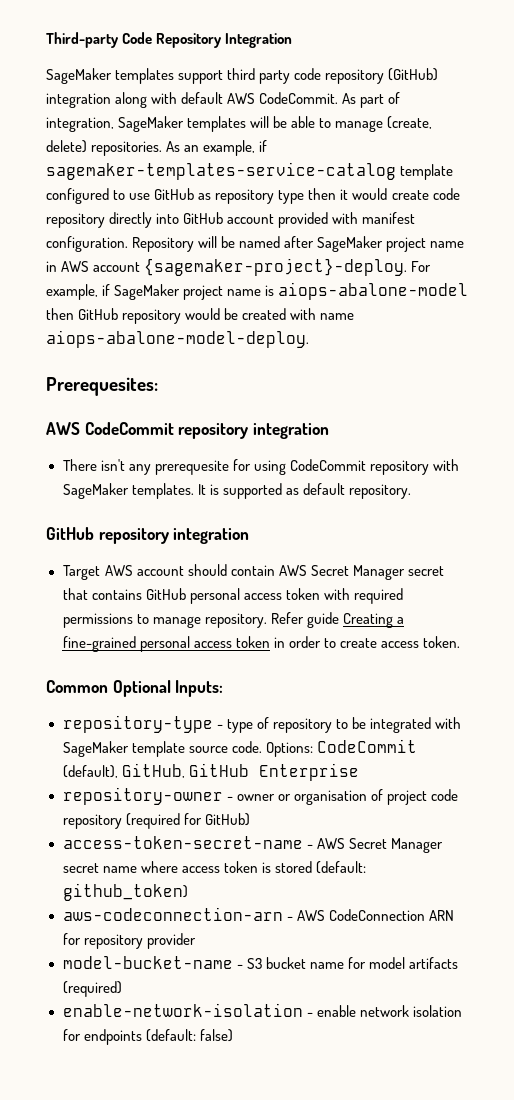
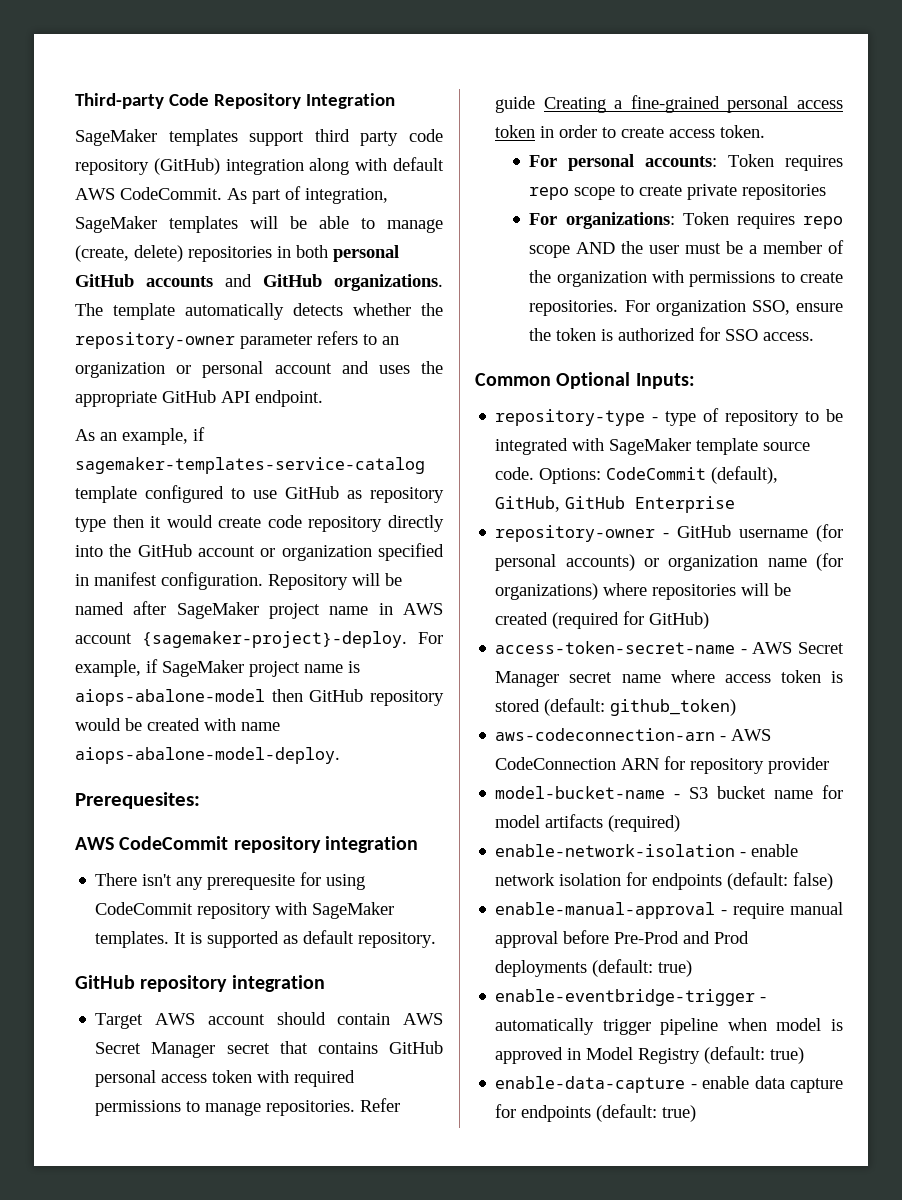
[91,141,163,156] repositories. -> [188,245,399,262] [75,274,443,291] [75,303,443,320] [75,331,399,349] [75,361,444,378] [75,390,323,407] repositories in both personal GitHub accounts and GitHub organizations. The template automatically detects whether the repository-owner parameter refers to an organization or personal account and uses the appropriate GitHub API endpoint. //
(180, 218) none -> [109,544,132,557] the
[278,212,359,228] provided with -> [260,543,444,561] [75,574,89,586] or organization specified in
[204,613,267,628] repository. -> [266,1100,356,1116] repositories.
(460, 642) none -> [529,154,843,171] [529,184,827,200] [529,212,843,229] [529,240,844,258] [529,270,843,287] [529,300,843,316] [529,327,815,341] // For personal accounts: Token requires repo scope to create private repositories // For organizations: Token requires repo scope AND the user must be a member of the organization with permissions to create repositories. For organization SSO, ensure the token is authorized for SSO access.
[236,789,458,805] [62,814,122,829] owner or organisation of project code repository -> [677,524,843,542] [495,553,843,571] [495,583,792,600] [495,612,549,625] GitHub username (for personal accounts) or organization name (for organizations) where repositories will be created
(233, 1035) none -> [495,902,843,919] [495,930,750,948] [495,959,693,977] [495,989,767,1006] [495,1018,843,1035] [495,1046,805,1064] [495,1076,843,1093] [495,1104,697,1122] // enable-manual-approval - require manual approval before Pre-Prod and Prod deployments (default: true) // enable-eventbridge-trigger - automatically trigger pipeline when model is approved in Model Registry (default: true) // enable-data-capture - enable data capture for endpoints (default: true)

